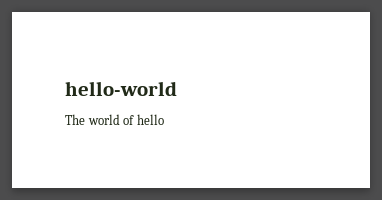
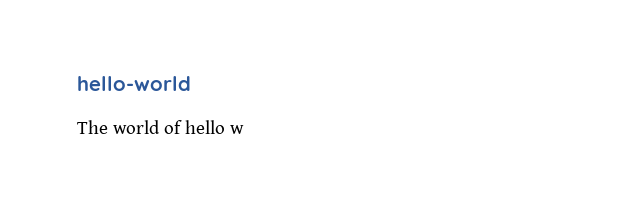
(164, 119) none -> [229,125,244,134] w

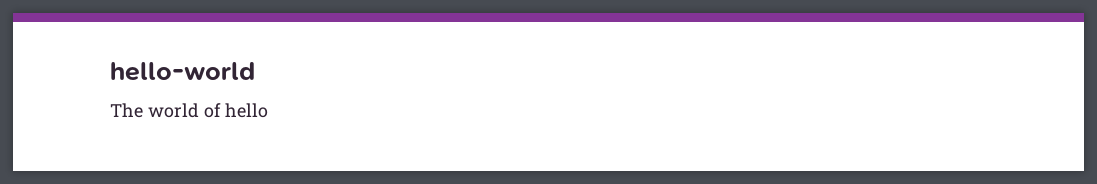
[229,125,244,134] w -> (268, 110) none

